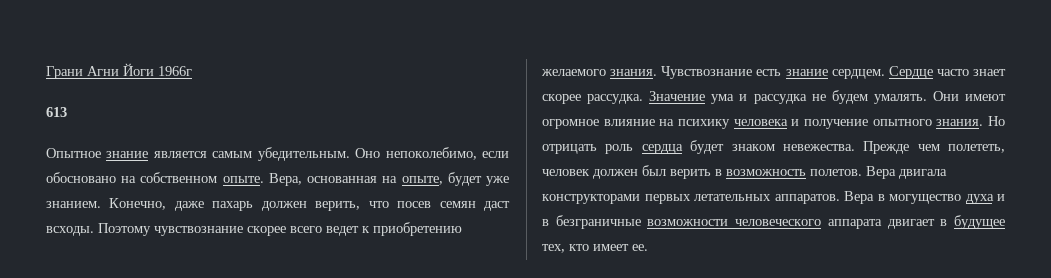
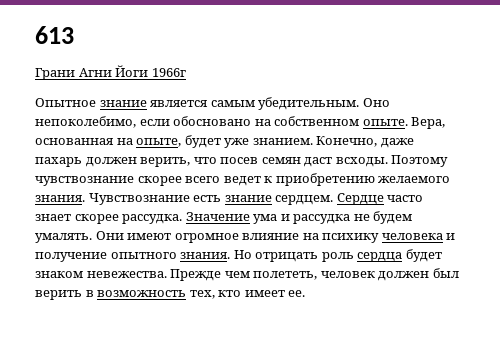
(46, 72) none -> [35,26,74,44] 613 //
[46,107,67,117] // 613 -> (186, 72) none
[810,166,947,179] [542,191,1005,204] [542,215,1005,229] полетов. Вера двигала конструкторами первых летательных аппаратов. Вера в могущество духа и в безграничные возможности человеческого аппарата двигает в будущее -> (187, 293) none

